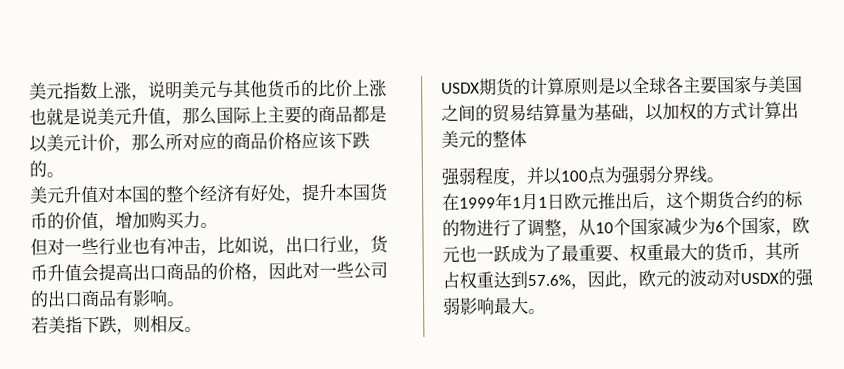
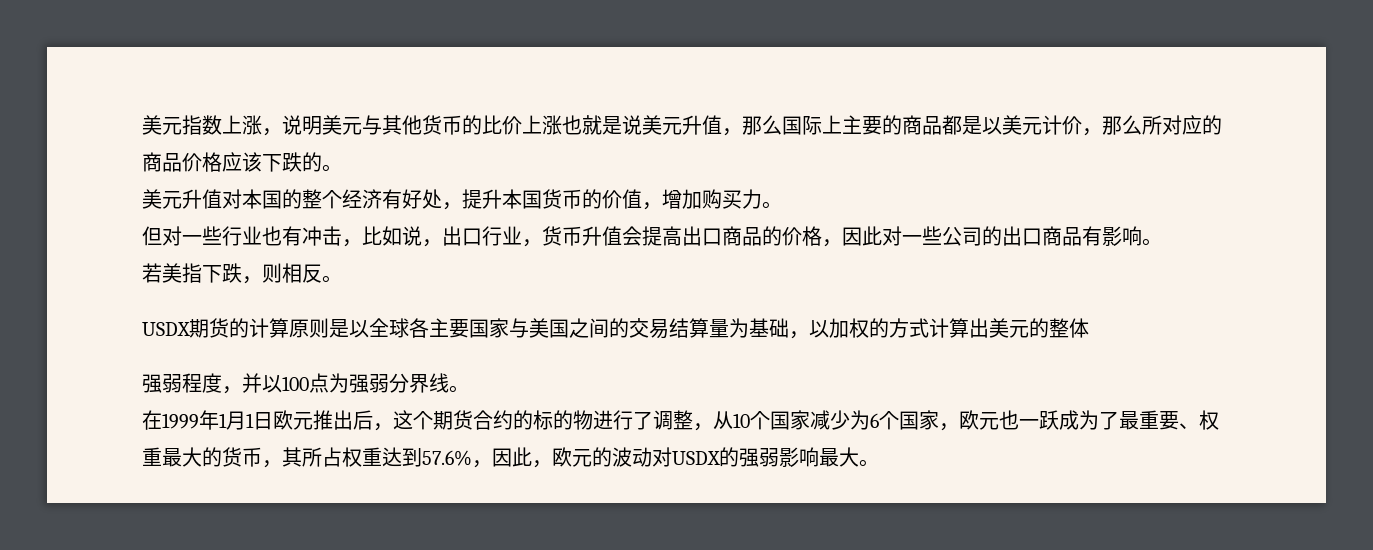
[492,104,511,123] 贸 -> [629,318,649,338] 交

